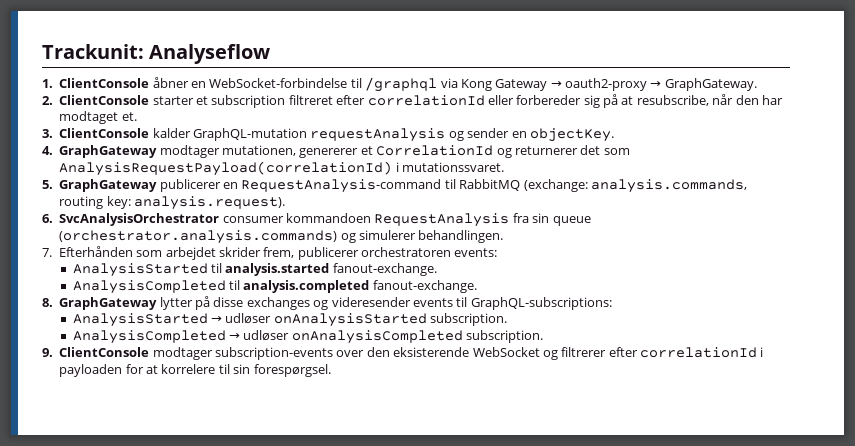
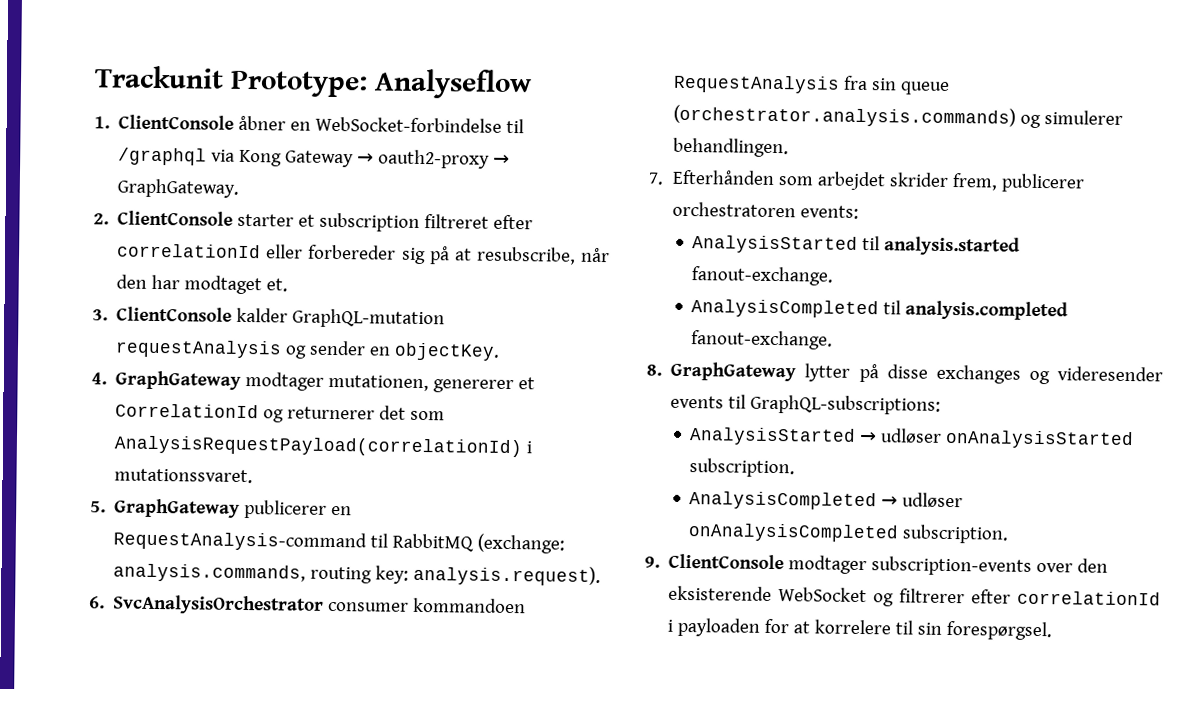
[42,44,144,59] Trackunit: -> [94,65,368,98] Trackunit Prototype:

